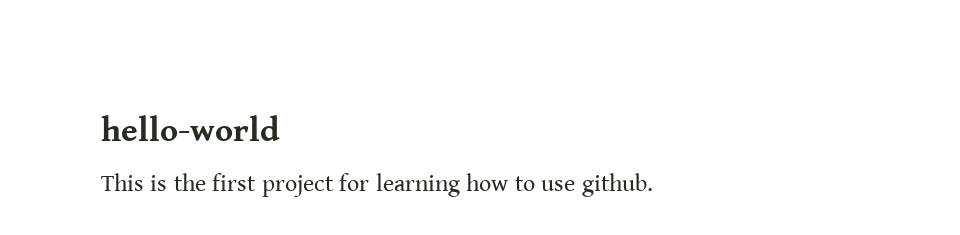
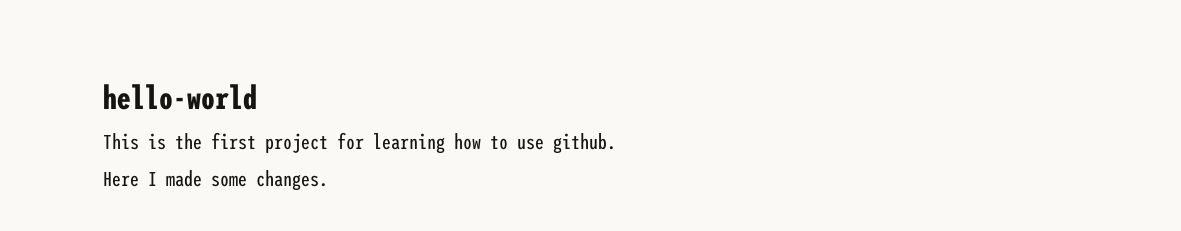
(653, 185) none -> [103,170,328,191] // Here I made some changes.

